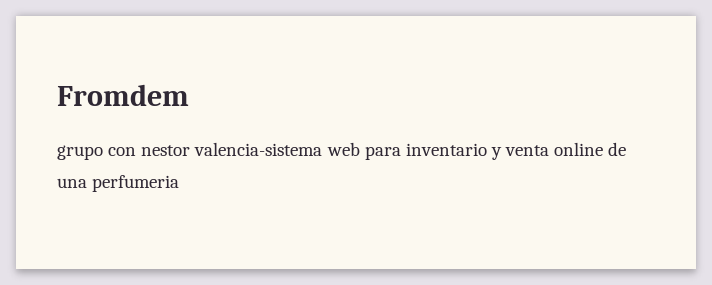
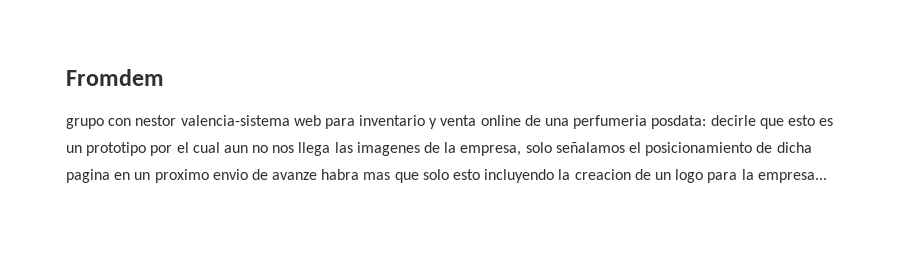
(180, 183) none -> [651,115,834,129] [66,142,812,156] [66,169,827,183] posdata: decirle que esto es un prototipo por el cual aun no nos llega las imagenes de la empresa, solo señalamos el posicionamiento de dicha pagina en un proximo envio de avanze habra mas que solo esto incluyendo la creacion de un logo para la empresa...

